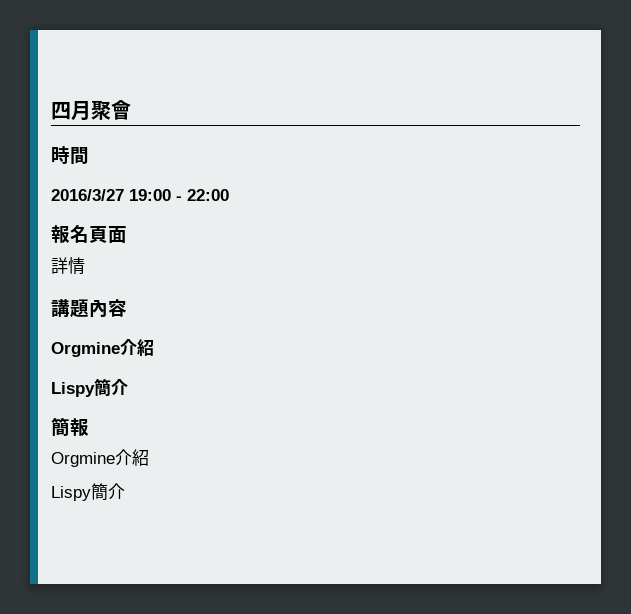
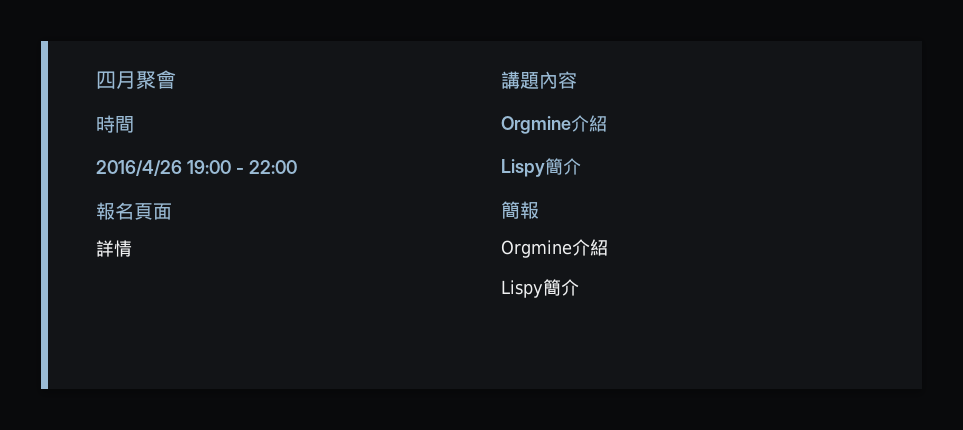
[51,189,124,201] 2016/3/27 -> [96,160,182,176] 2016/4/26

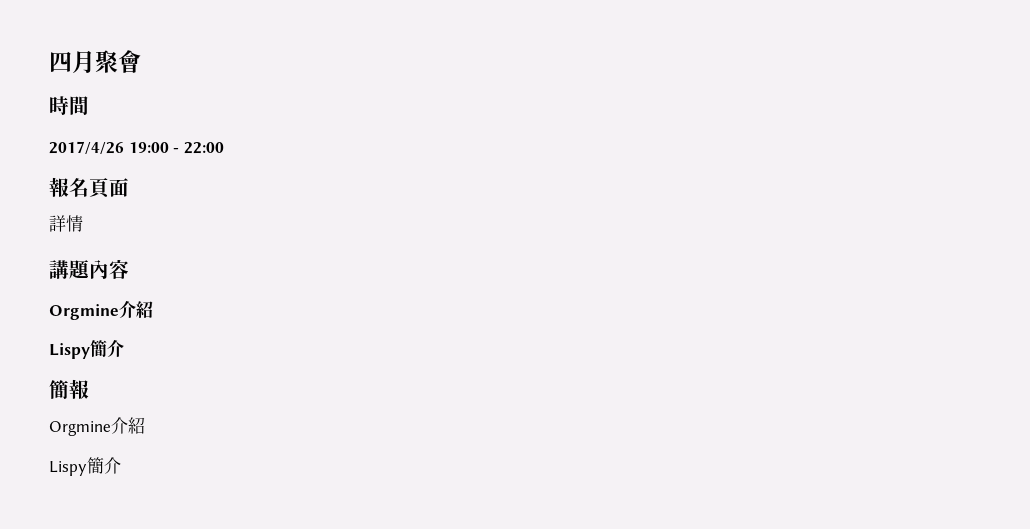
[96,160,182,176] 2016/4/26 -> [49,141,124,154] 2017/4/26

